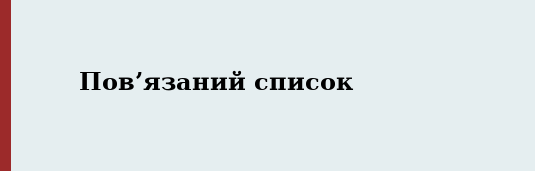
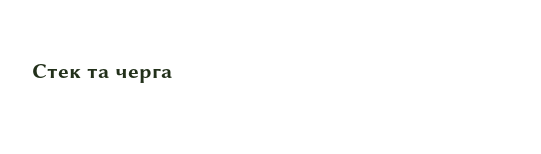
[79,70,354,91] Пов’язаний список -> [32,64,172,83] Стек та черга

